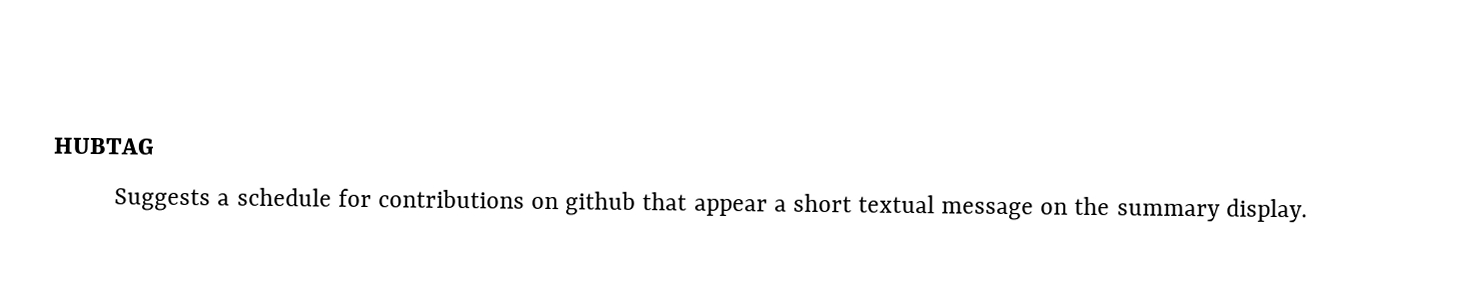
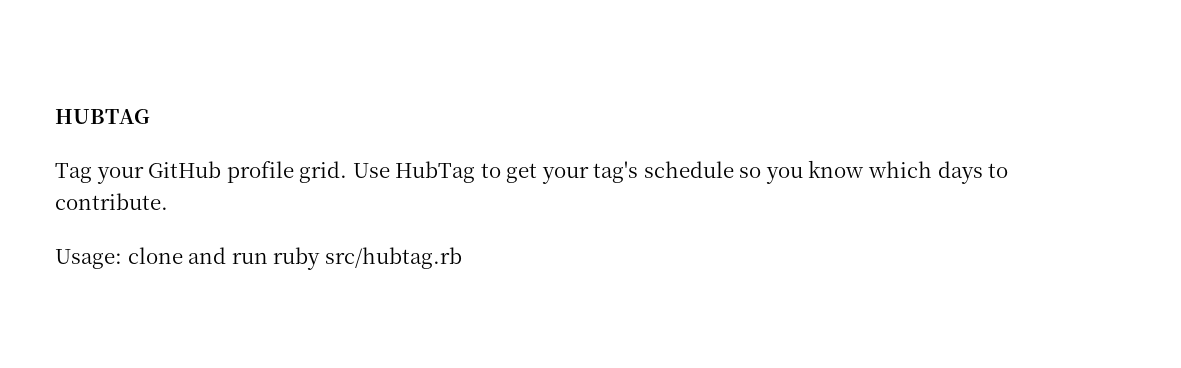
[114,187,1308,223] Suggests a schedule for contributions on github that appear a short textual message on the summary display. -> [55,160,1009,184] [55,193,168,210] [55,247,462,270] Tag your GitHub profile grid. Use HubTag to get your tag's schedule so you know which days to contribute. // Usage: clone and run ruby src/hubtag.rb

